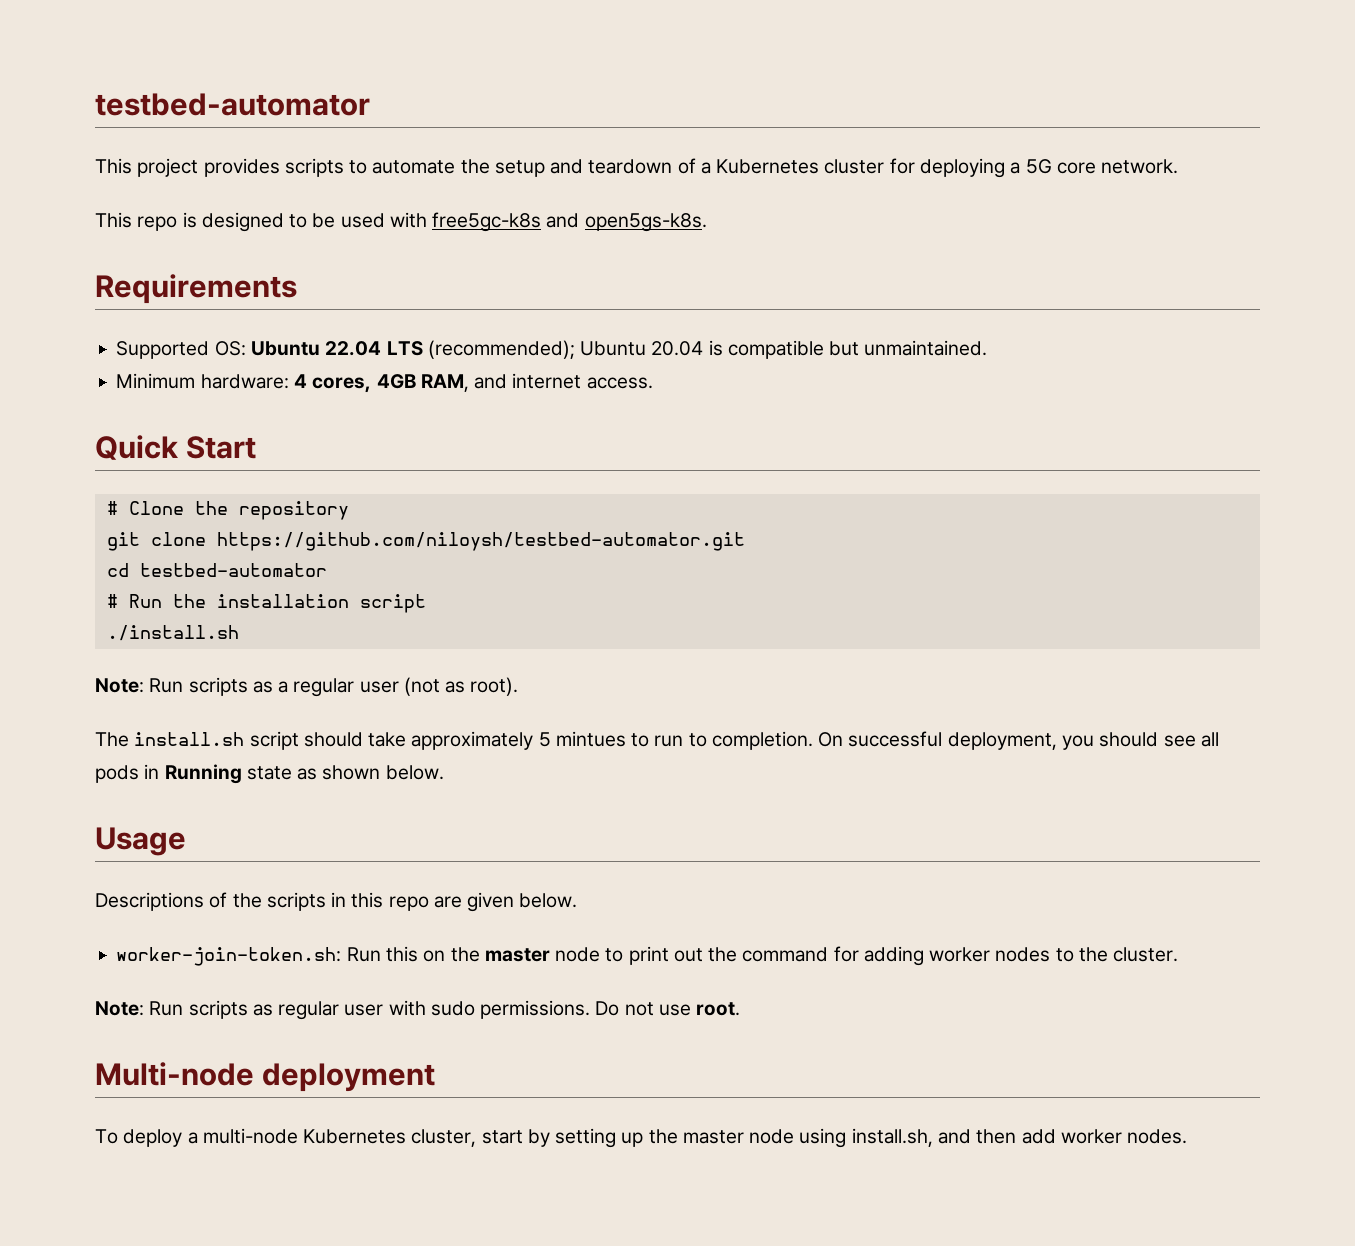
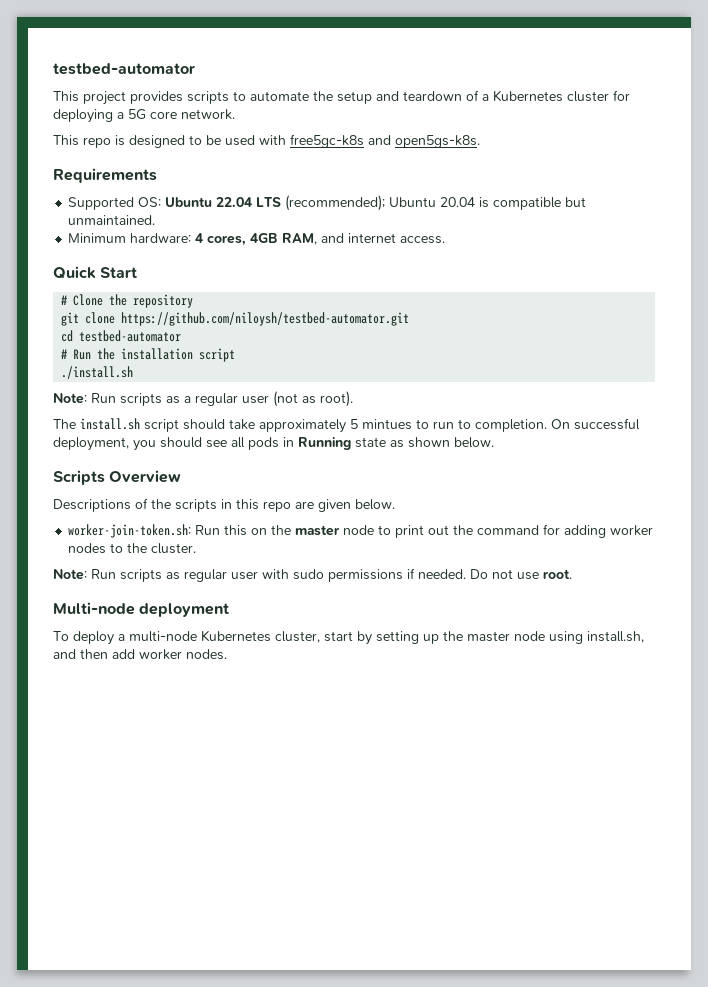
[95,827,186,856] Usage -> [53,470,182,485] Scripts Overview
[480,1000,591,1019] permissions. -> [328,568,466,582] permissions if needed.

